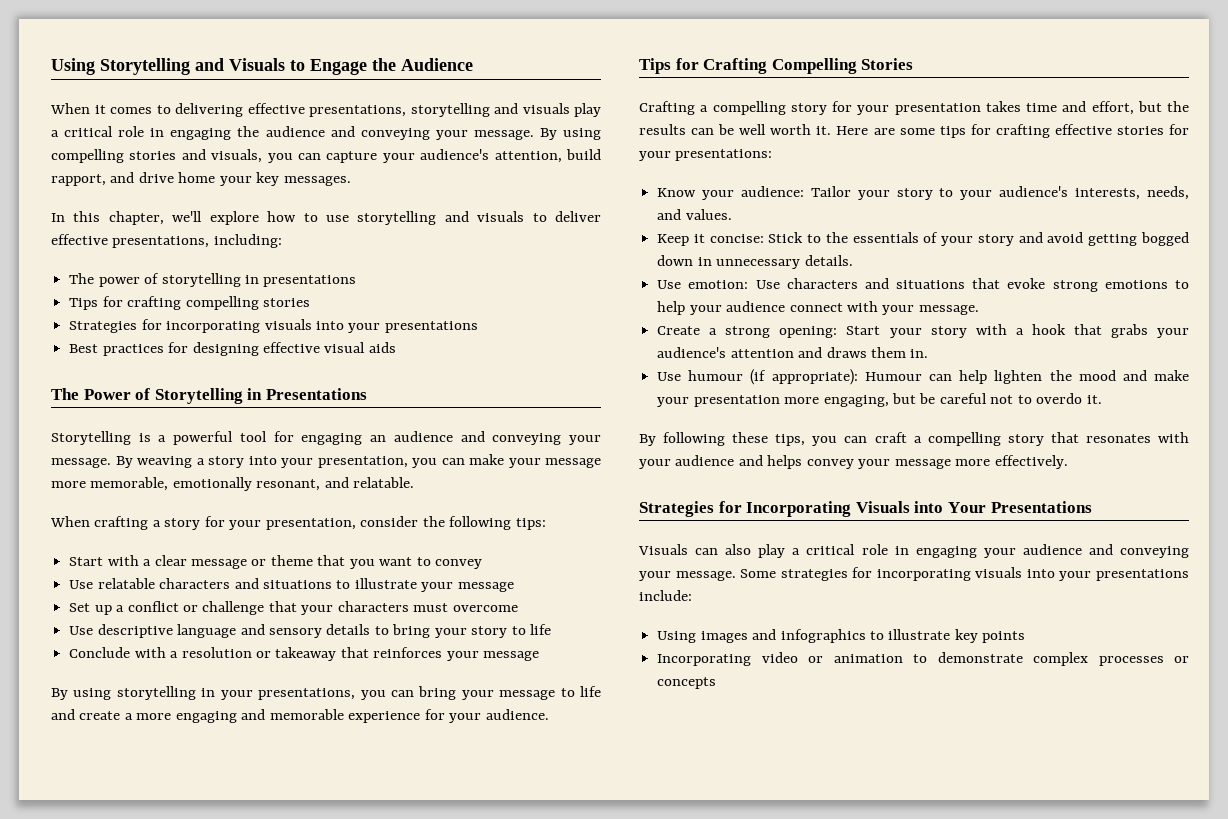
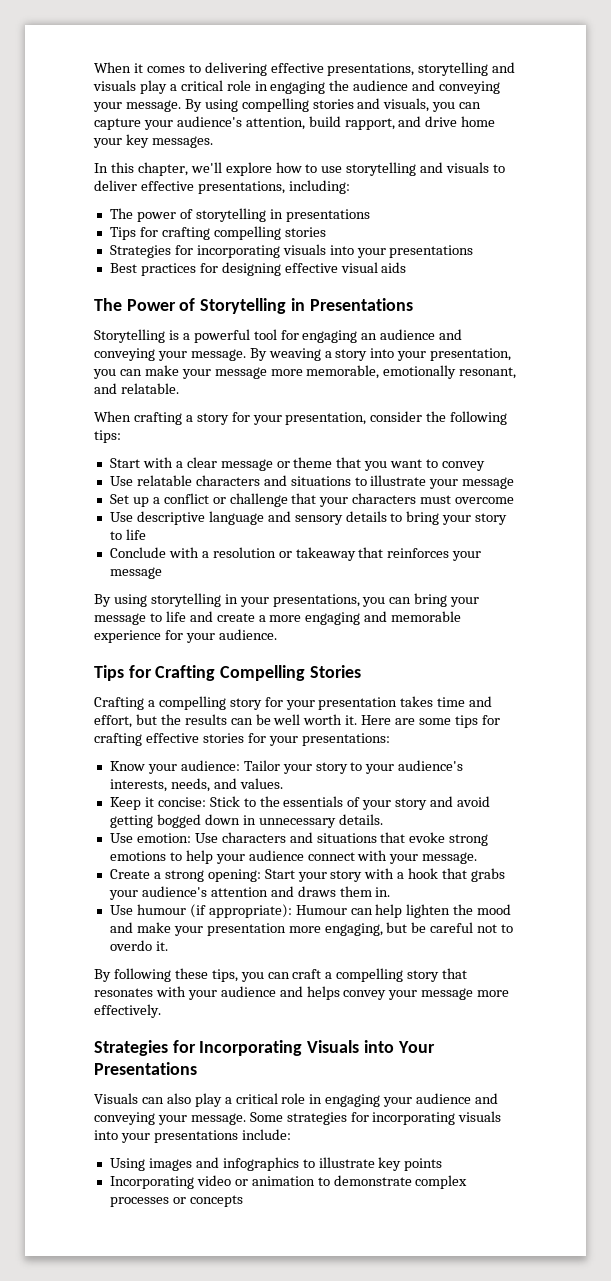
[51,58,473,75] Using Storytelling and Visuals to Engage the Audience // -> (94, 67) none

